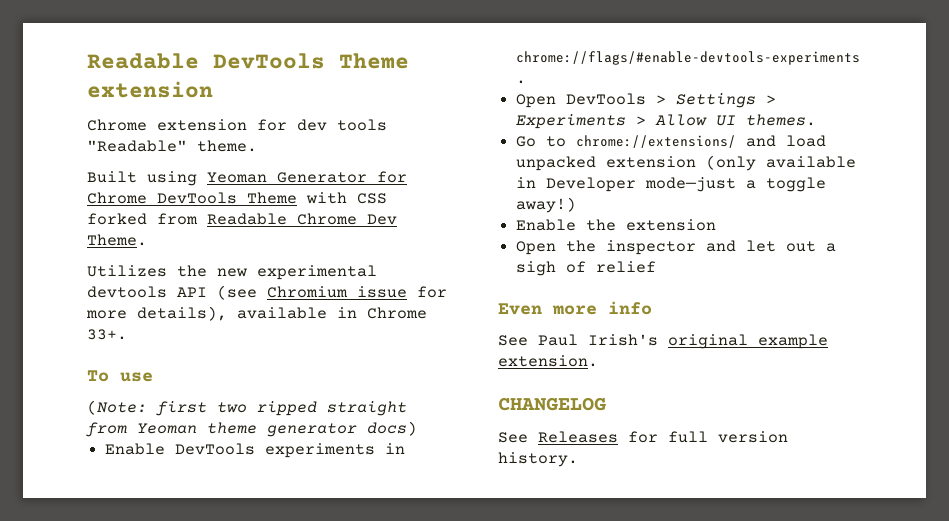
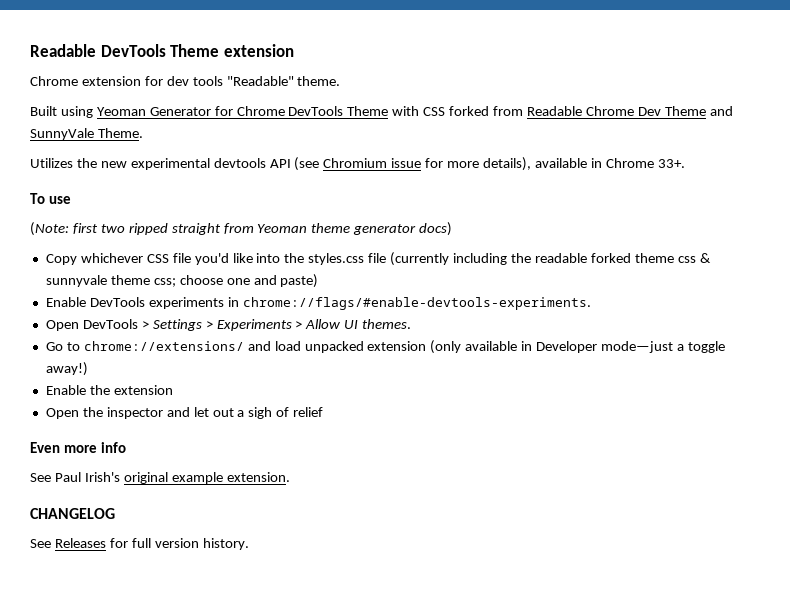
(397, 219) none -> [664,106,733,116] [30,128,94,140] Theme and SunnyVale
(417, 428) none -> [45,252,711,266] [45,274,319,288] // Copy whichever CSS file you'd like into the styles.css file (currently including the readable forked theme css & sunnyvale theme css; choose one and paste)

